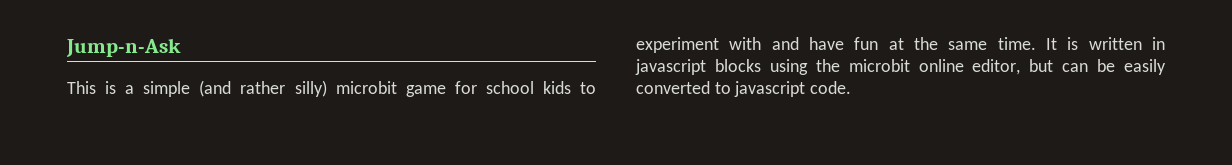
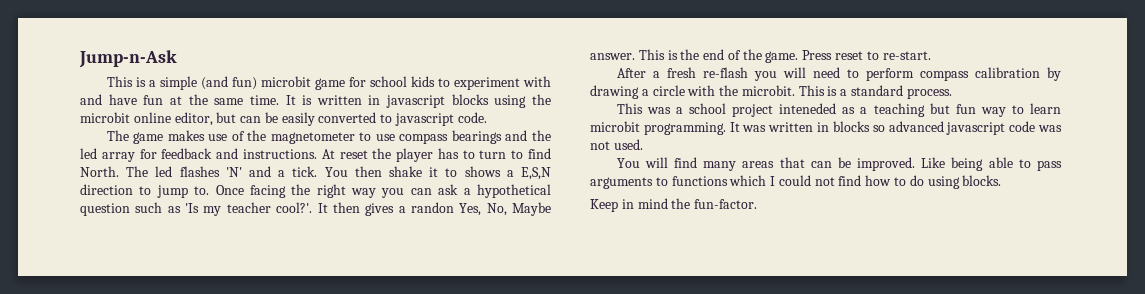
[240,80,327,97] rather silly) -> [231,77,257,90] fun)
(852, 87) none -> [106,130,552,144] [80,148,551,162] [80,166,551,180] [80,184,551,198] [80,202,551,216] [590,49,931,63] [616,67,1061,81] [590,85,952,99] [616,103,1061,117] [590,121,1062,135] [590,139,643,150] [616,157,1062,171] [590,175,1002,189] [590,198,758,212] // The game makes use of the magnetometer to use compass bearings and the led array for feedback and instructions. At reset the player has to turn to find North. The led flashes 'N' and a tick. You then shake it to shows a E,S,N direction to jump to. Once facing the right way you can ask a hypothetical question such as 'Is my teacher cool?'. It then gives a randon Yes, No, Maybe answer. This is the end of the game. Press reset to re-start. // After a fresh re-flash you will need to perform compass calibration by drawing a circle with the microbit. This is a standard process. // This was a school project inteneded as a teaching but fun way to learn microbit programming. It was written in blocks so advanced javascript code was not used. // You will find many areas that can be improved. Like being able to pass arguments to functions which I could not find how to do using blocks. // Keep in mind the fun-factor.

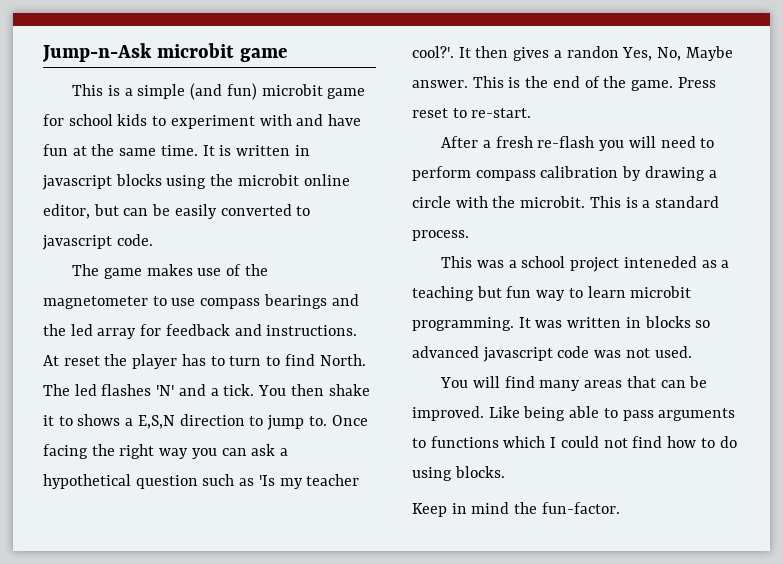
(177, 59) none -> [156,43,287,62] microbit game

